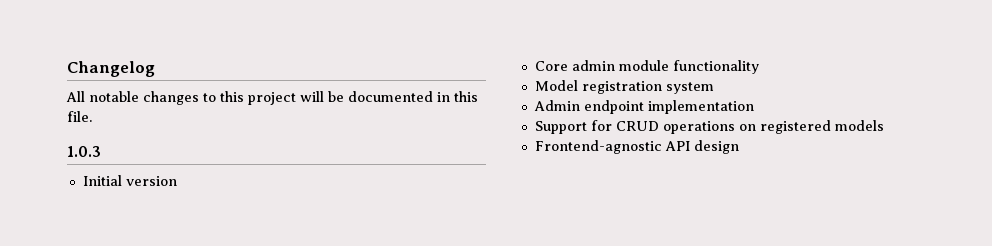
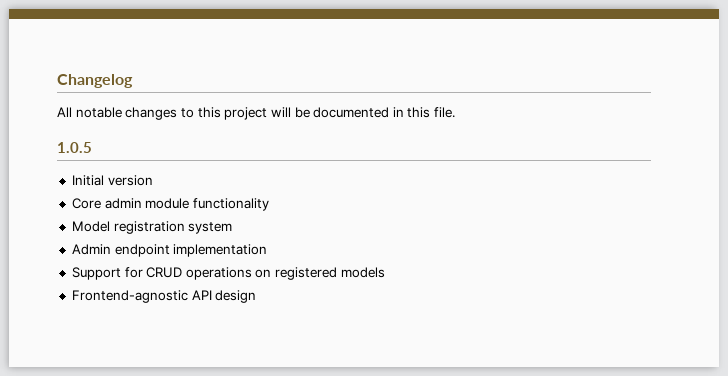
[67,146,101,157] 1.0.3 -> [57,142,92,153] 1.0.5

